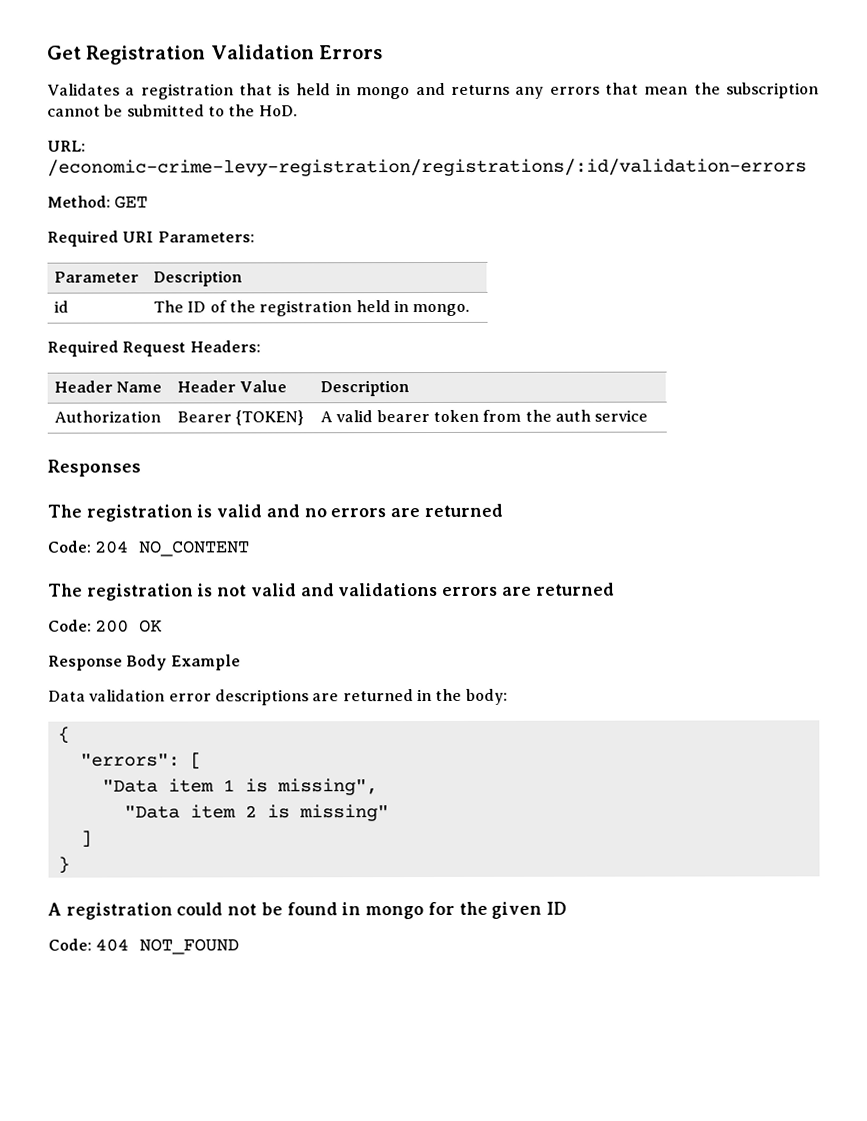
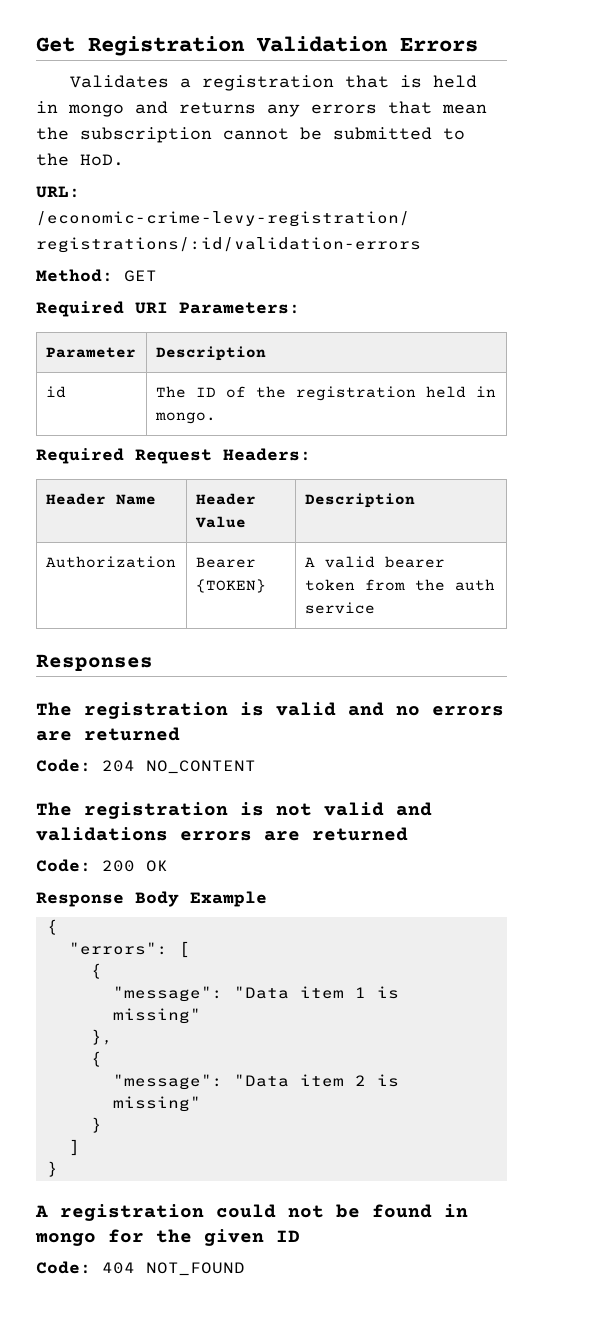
[48,688,508,706] // Data validation error descriptions are returned in the body: -> (267, 899) none
(202, 761) none -> [90,963,102,979] [112,986,223,1002] { // "message":
[276,778,378,796] missing", // -> [112,1008,201,1024] [90,1029,113,1045] [90,1051,102,1067] [112,1074,223,1090] missing" // }, // { // "message":
(389, 813) none -> [90,1117,102,1133] // }

